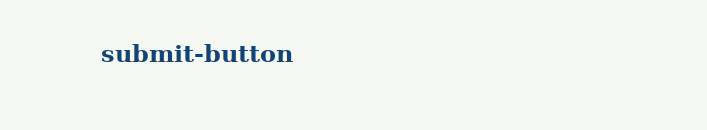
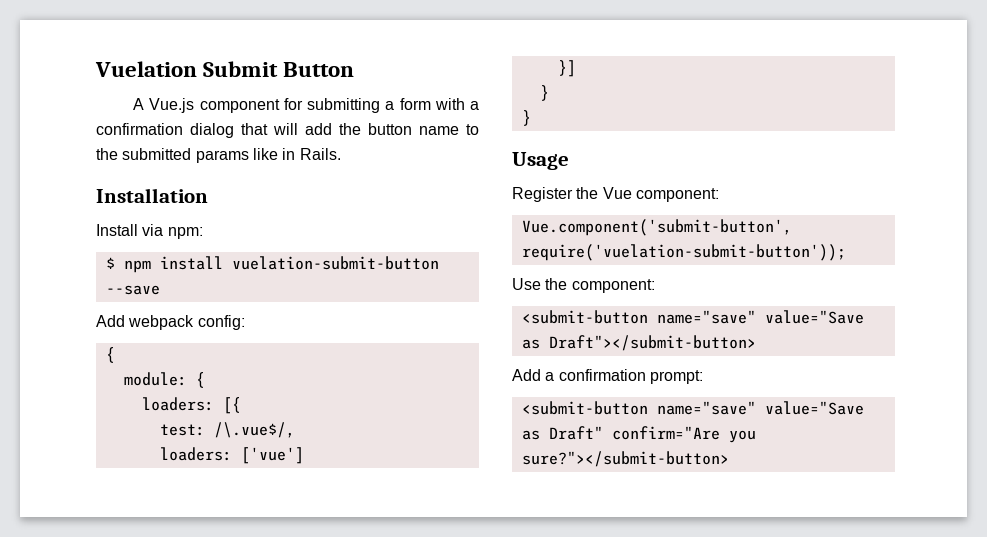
[101,44,293,62] submit-button -> [95,61,355,77] [133,98,479,113] [96,123,479,138] [96,148,341,163] [96,188,208,203] [96,224,203,239] [105,256,439,273] [105,285,160,295] [96,315,245,330] [105,347,115,363] [123,372,205,388] [141,397,241,414] [159,422,295,438] [159,447,304,464] [557,60,576,77] [539,85,549,101] [521,110,531,126] [512,152,569,170] [512,187,719,202] [521,219,792,236] [521,244,846,261] [512,278,655,293] [521,310,864,324] [521,335,756,351] [512,369,703,384] [521,401,864,415] [521,426,756,443] [521,451,729,467] Vuelation Submit Button // A Vue.js component for submitting a form with a confirmation dialog that will add the button name to the submitted params like in Rails. // Installation // Install via npm: // $ npm install vuelation-submit-button --save // Add webpack config: // { // module: { // loaders: [{ // test: /\.vue$/, // loaders: ['vue'] // }] // } // } // Usage // Register the Vue component: // Vue.component('submit-button', require('vuelation-submit-button')); // Use the component: // <submit-button name="save" value="Save as Draft"></submit-button> // Add a confirmation prompt: // <submit-button name="save" value="Save as Draft" confirm="Are you sure?"></submit-button>

